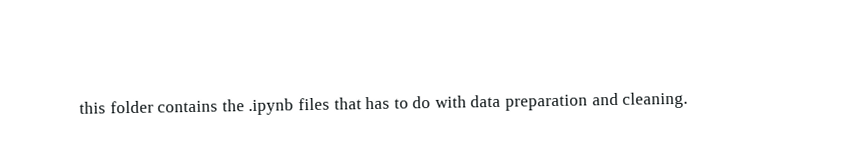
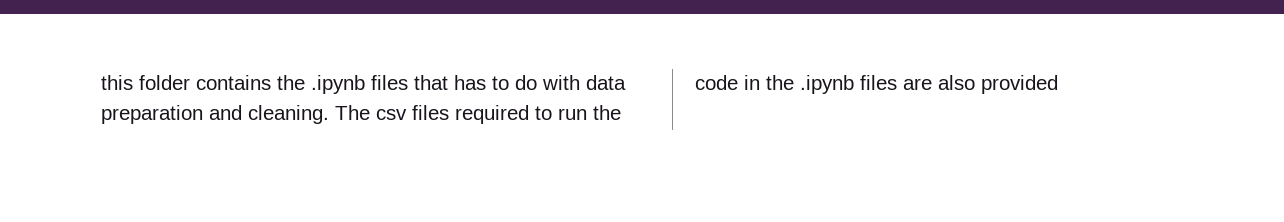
(689, 100) none -> [335,105,621,124] [695,75,1058,94] The csv files required to run the code in the .ipynb files are also provided

